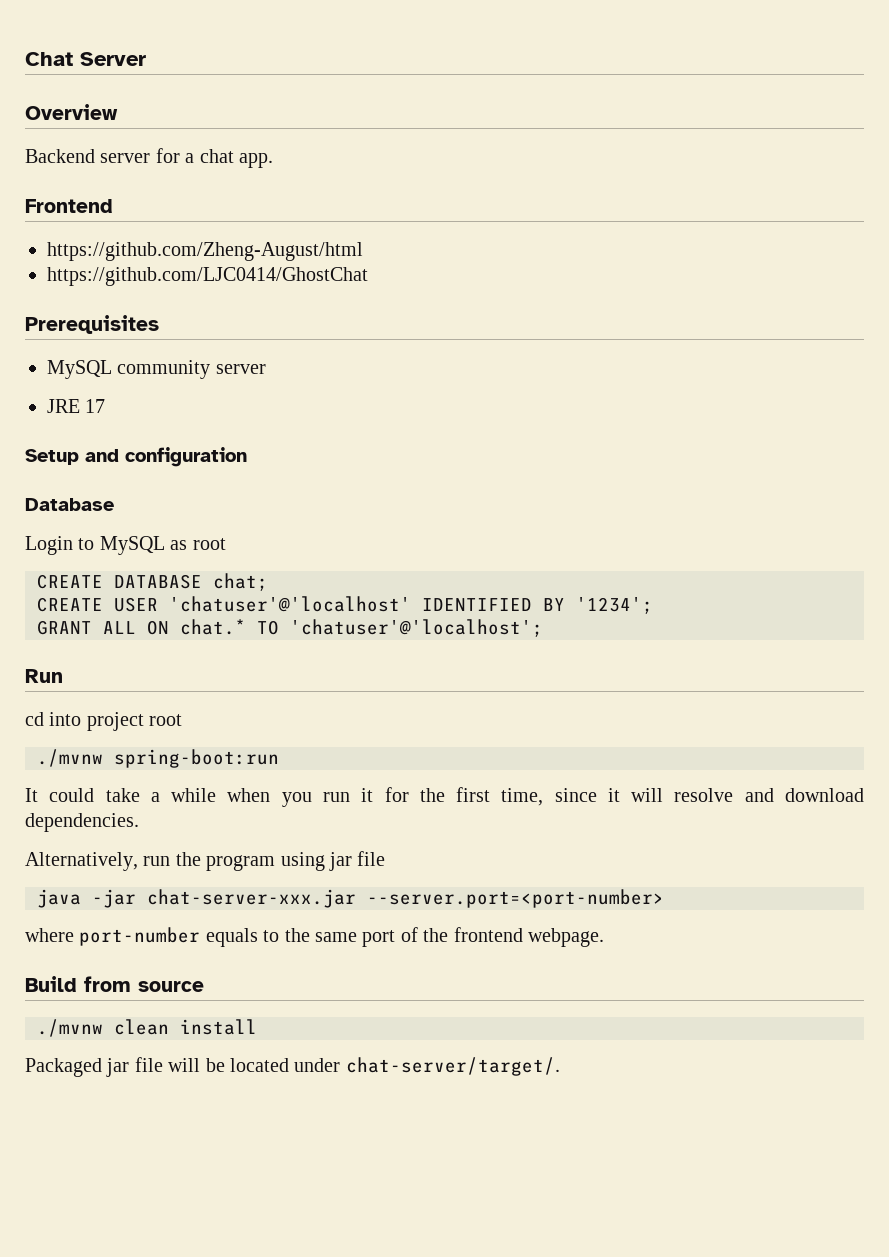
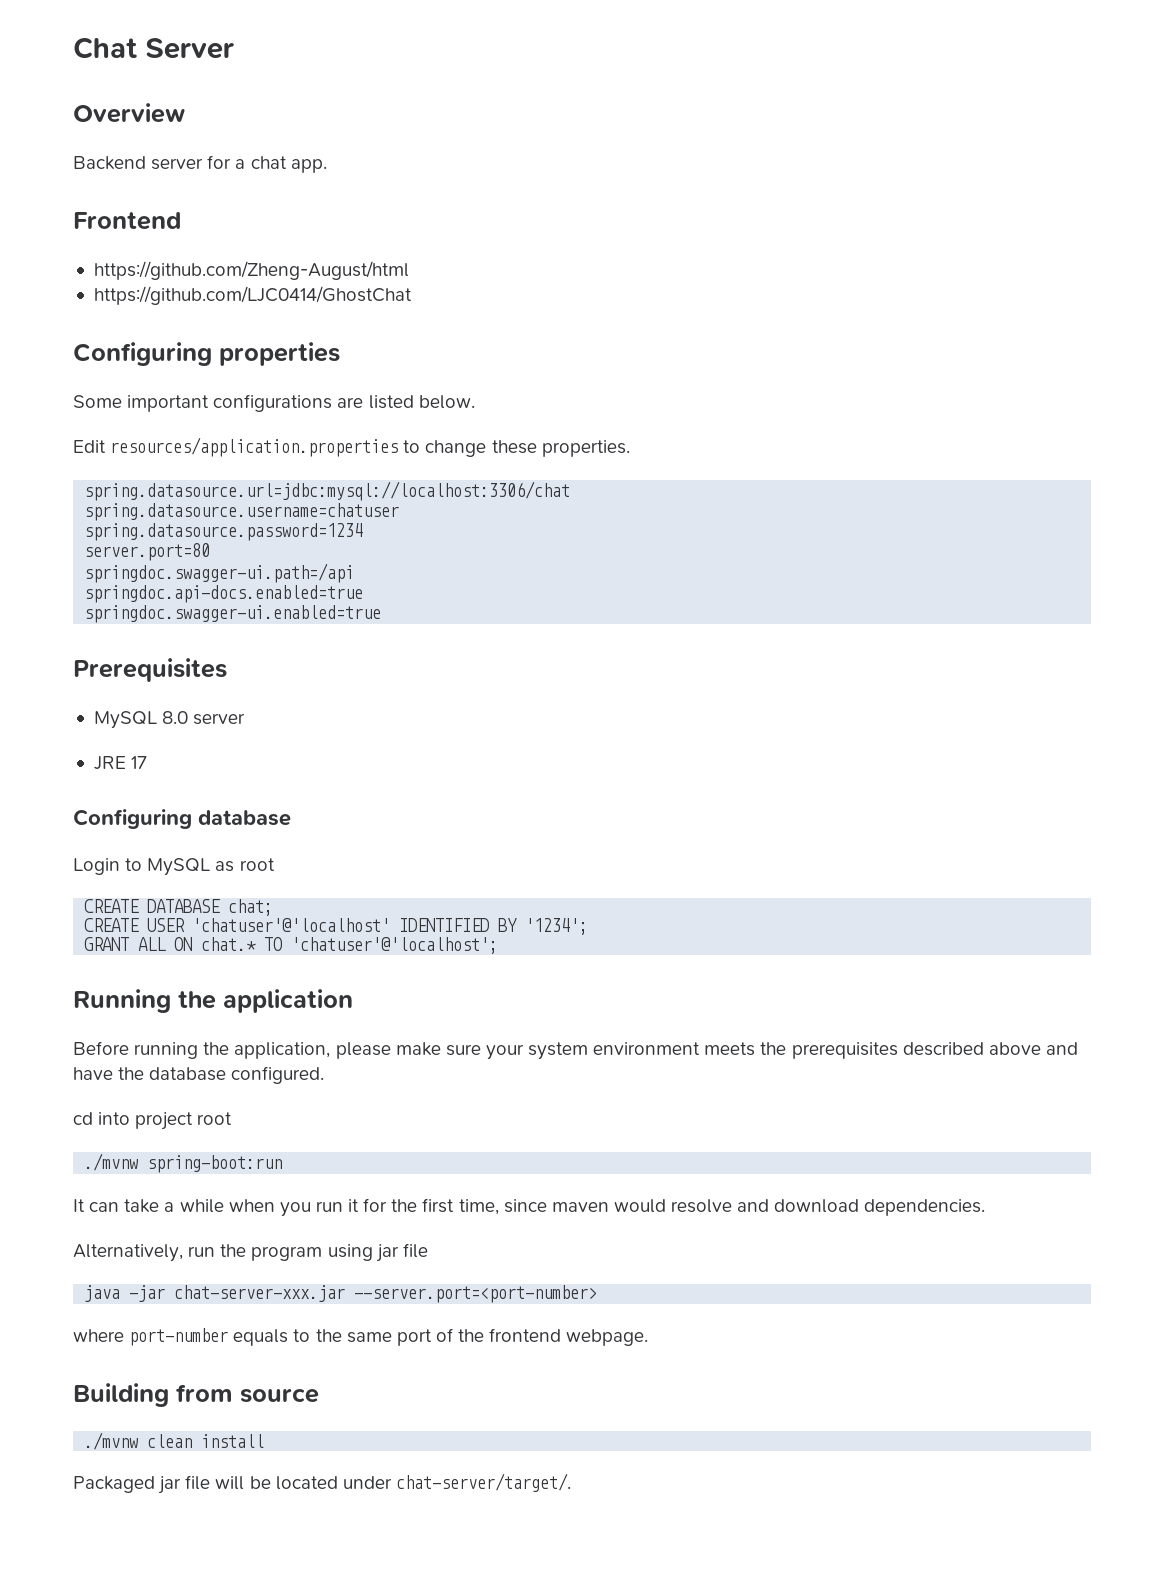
(368, 276) none -> [73,342,340,366] [73,394,475,412] [73,437,630,457] [84,481,571,501] [84,503,400,521] [84,523,364,541] [84,543,211,561] [84,563,355,583] [84,585,364,603] [84,605,382,623] // Configuring properties // Some important configurations are listed below. // Edit resources/application.properties to change these properties. // spring.datasource.url=jdbc:mysql://localhost:3306/chat // spring.datasource.username=chatuser // spring.datasource.password=1234 // server.port=80 // springdoc.swagger-ui.path=/api // springdoc.api-docs.enabled=true // springdoc.swagger-ui.enabled=true
[117,360,211,379] community -> [162,711,189,724] 8.0
[25,447,247,467] [25,498,114,511] Setup and configuration // Database -> [73,809,291,829] Configuring database
[25,669,63,683] Run -> [73,989,353,1013] [73,1041,1078,1060] [73,1066,325,1084] Running the application // Before running the application, please make sure your system environment meets the prerequisites described above and have the database configured.
[49,788,95,802] could -> [89,1202,120,1212] can
[607,788,664,802] it will -> [551,1199,666,1213] maven would
[25,976,77,992] Build -> [73,1383,169,1407] Building

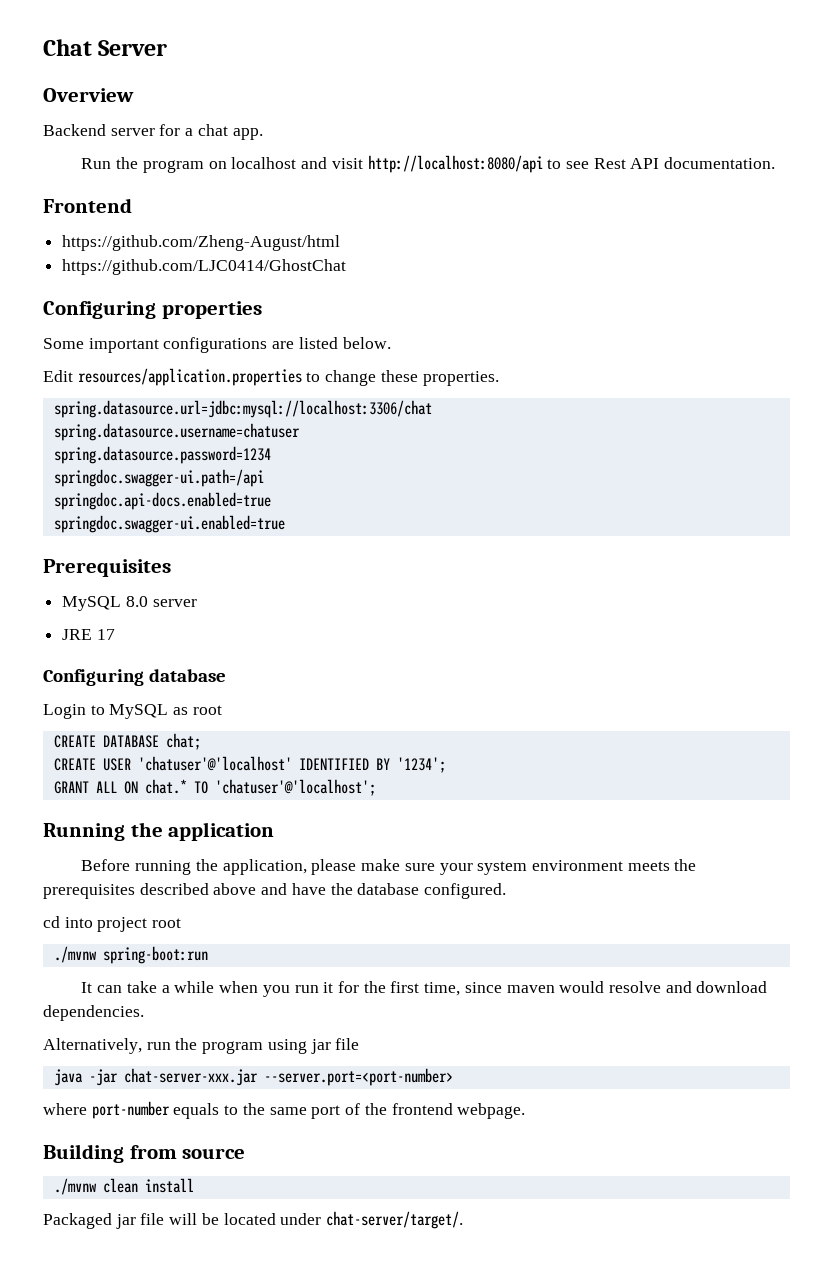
(327, 166) none -> [81,155,776,173] // Run the program on localhost and visit http://localhost:8080/api to see Rest API documentation.
[84,543,211,561] // server.port=80 -> (271, 455) none

